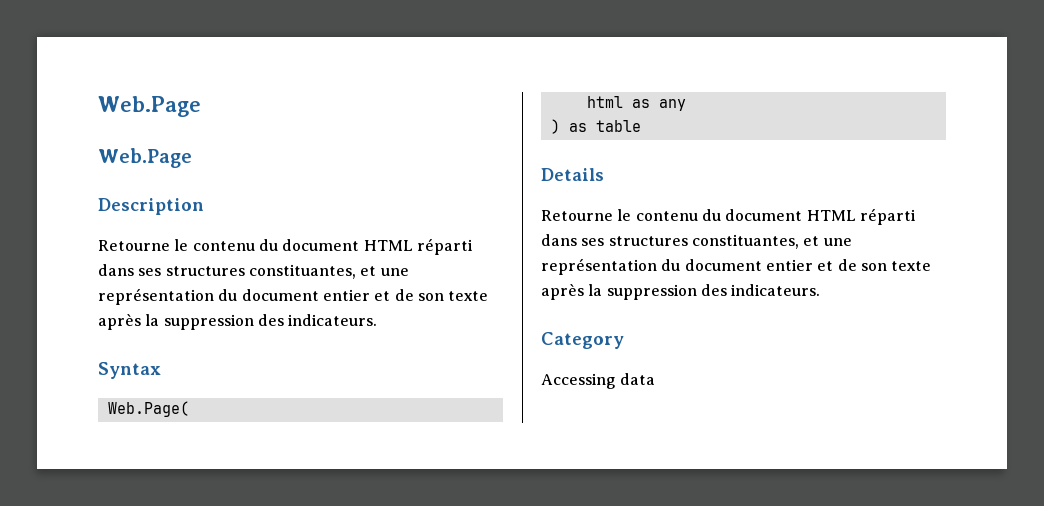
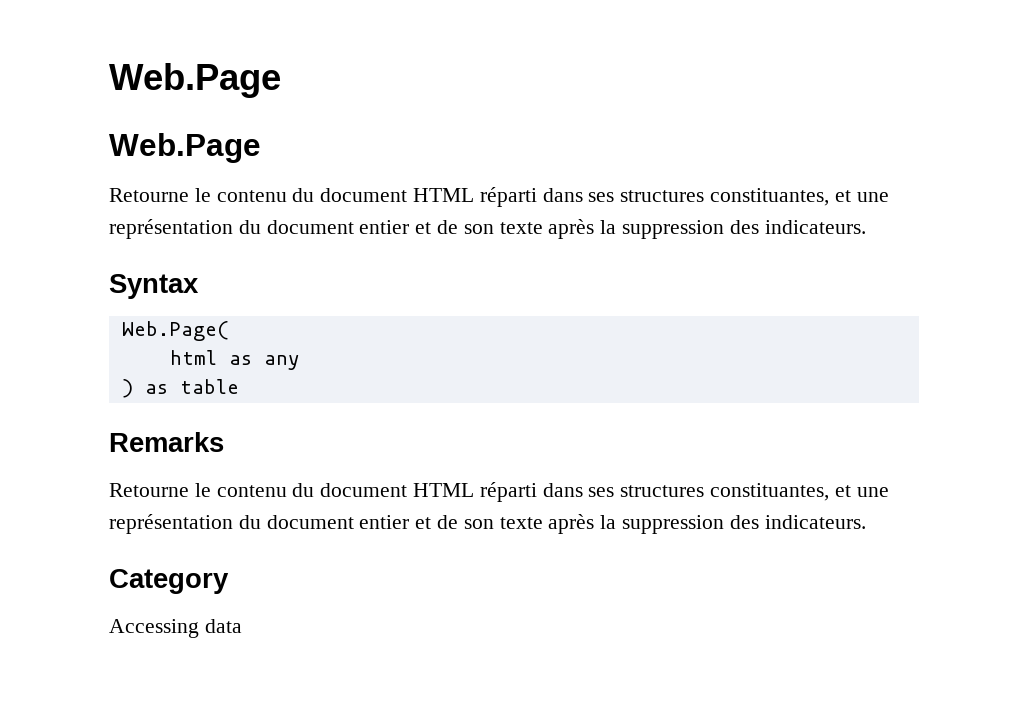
[98,198,204,215] // Description -> (261, 148) none
[541,168,604,181] Details -> [109,432,224,452] Remarks

